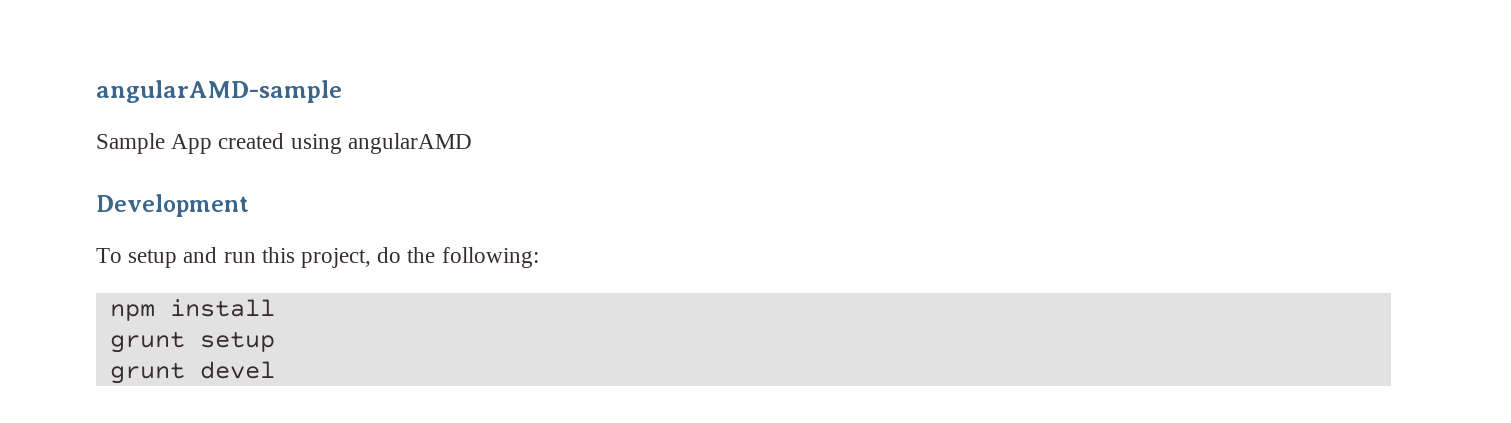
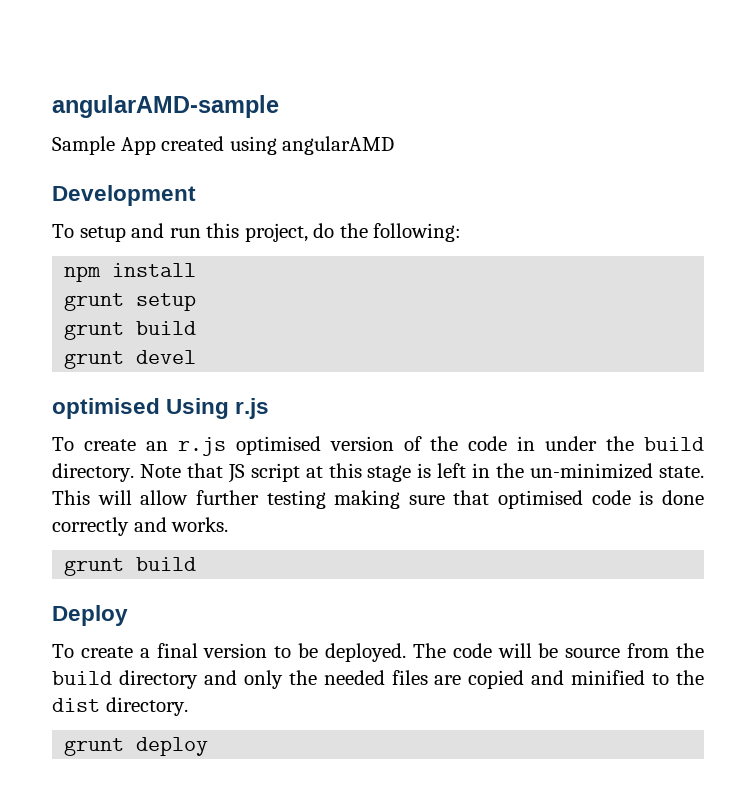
(275, 341) none -> [64,321,197,340] // grunt build
(275, 370) none -> [52,398,270,419] [52,436,704,456] [52,463,704,483] [52,490,704,509] [52,517,229,536] [64,557,197,576] [52,605,128,626] [52,643,704,662] [52,670,704,689] [52,697,188,716] [64,737,209,756] // optimised Using r.js // To create an r.js optimised version of the code in under the build directory. Note that JS script at this stage is left in the un-minimized state. This will allow further testing making sure that optimised code is done correctly and works. // grunt build // Deploy // To create a final version to be deployed. The code will be source from the build directory and only the needed files are copied and minified to the dist directory. // grunt deploy

